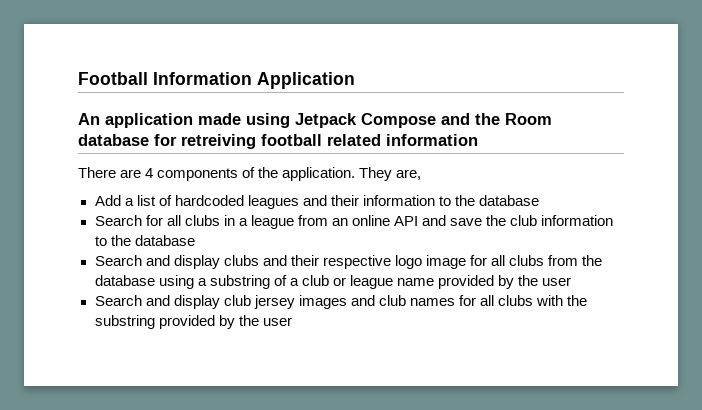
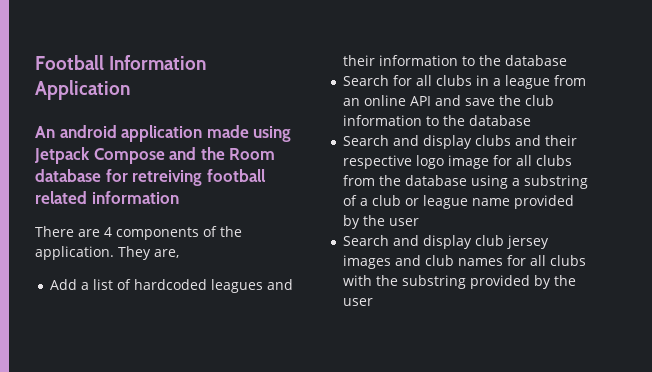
(100, 119) none -> [59,125,117,138] android

